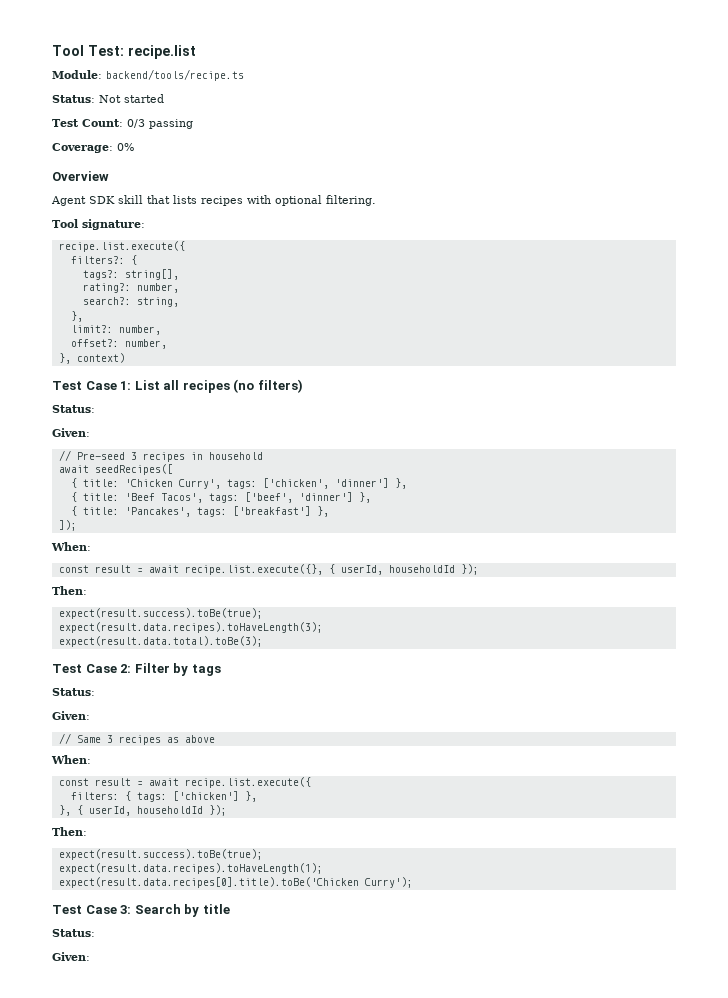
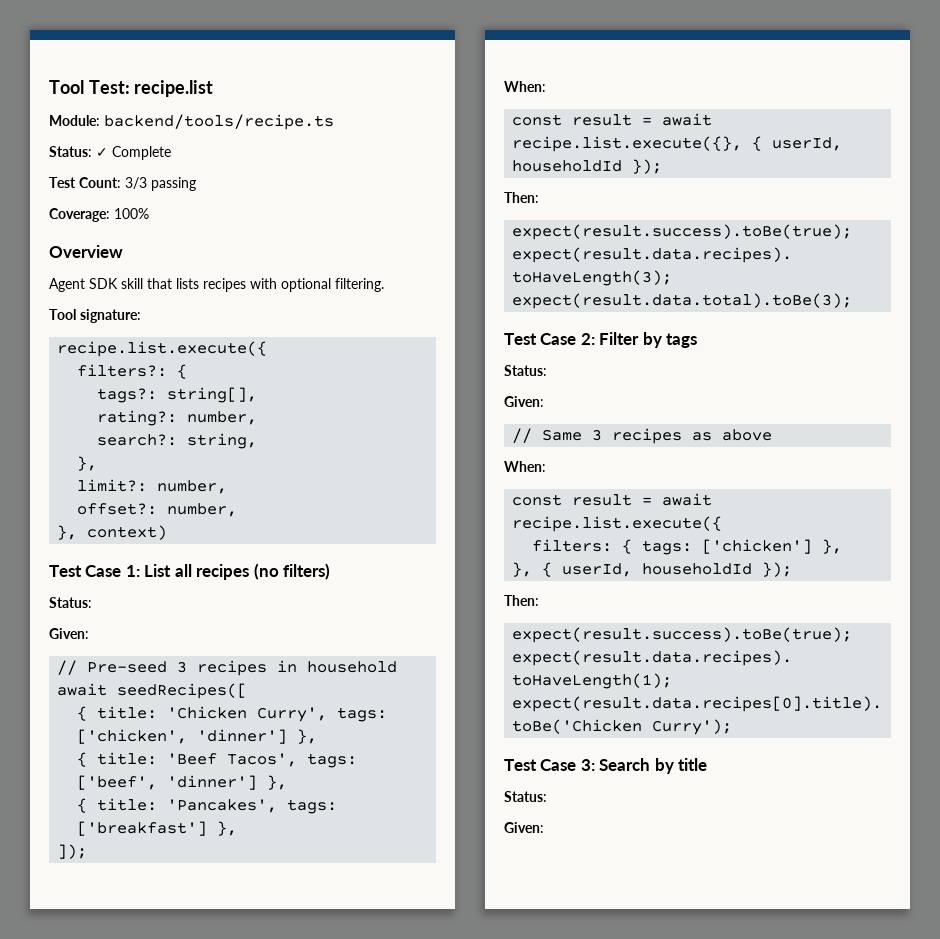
[99,94,164,103] Not started -> [96,146,171,160] ✓ Complete
[126,119,145,128] 0/3 -> [125,177,147,189] 3/3
[117,143,134,151] 0% -> [114,208,149,219] 100%

